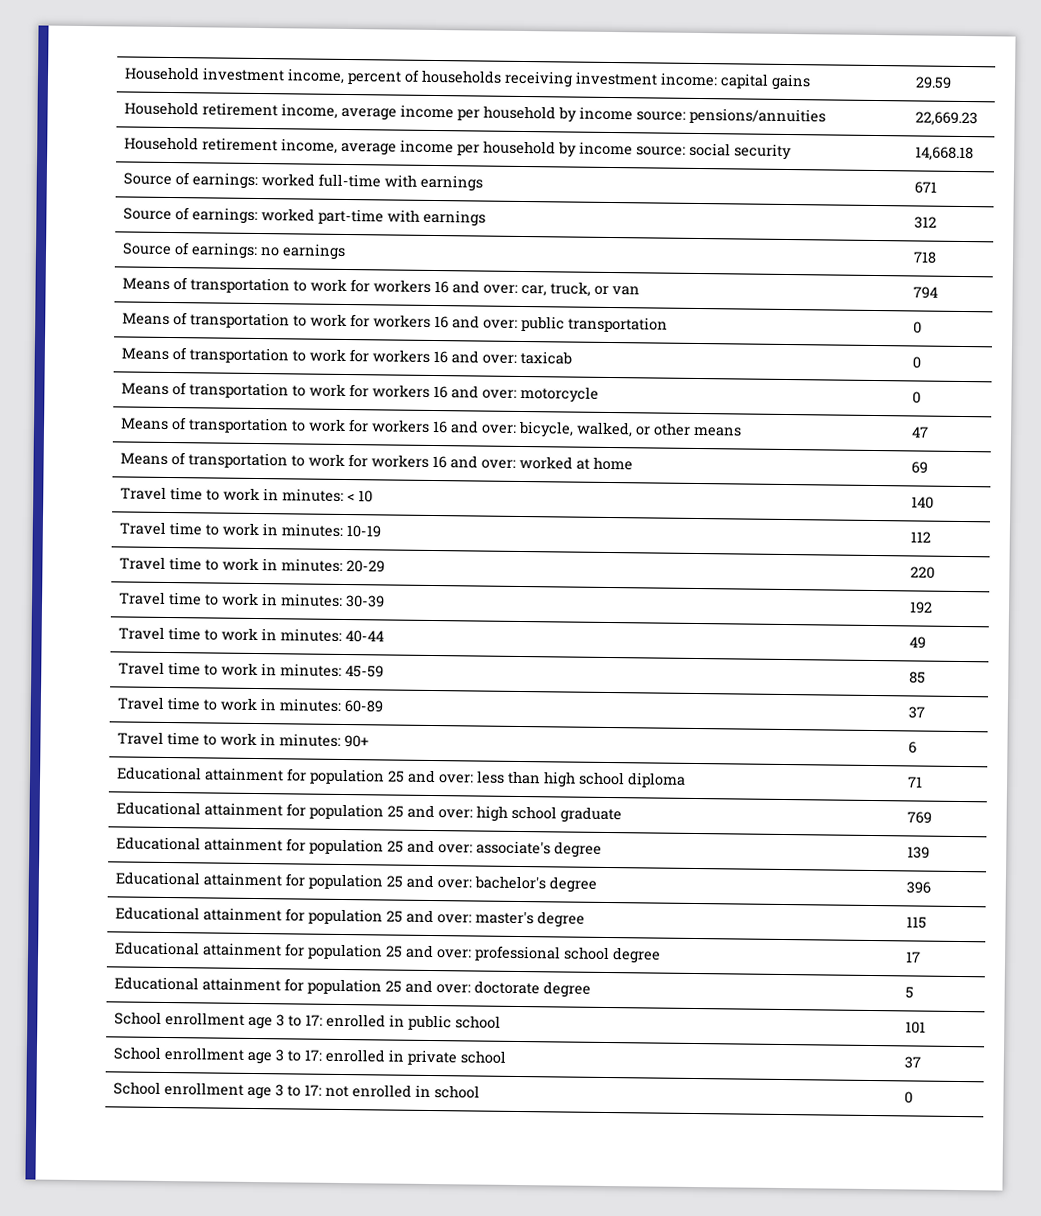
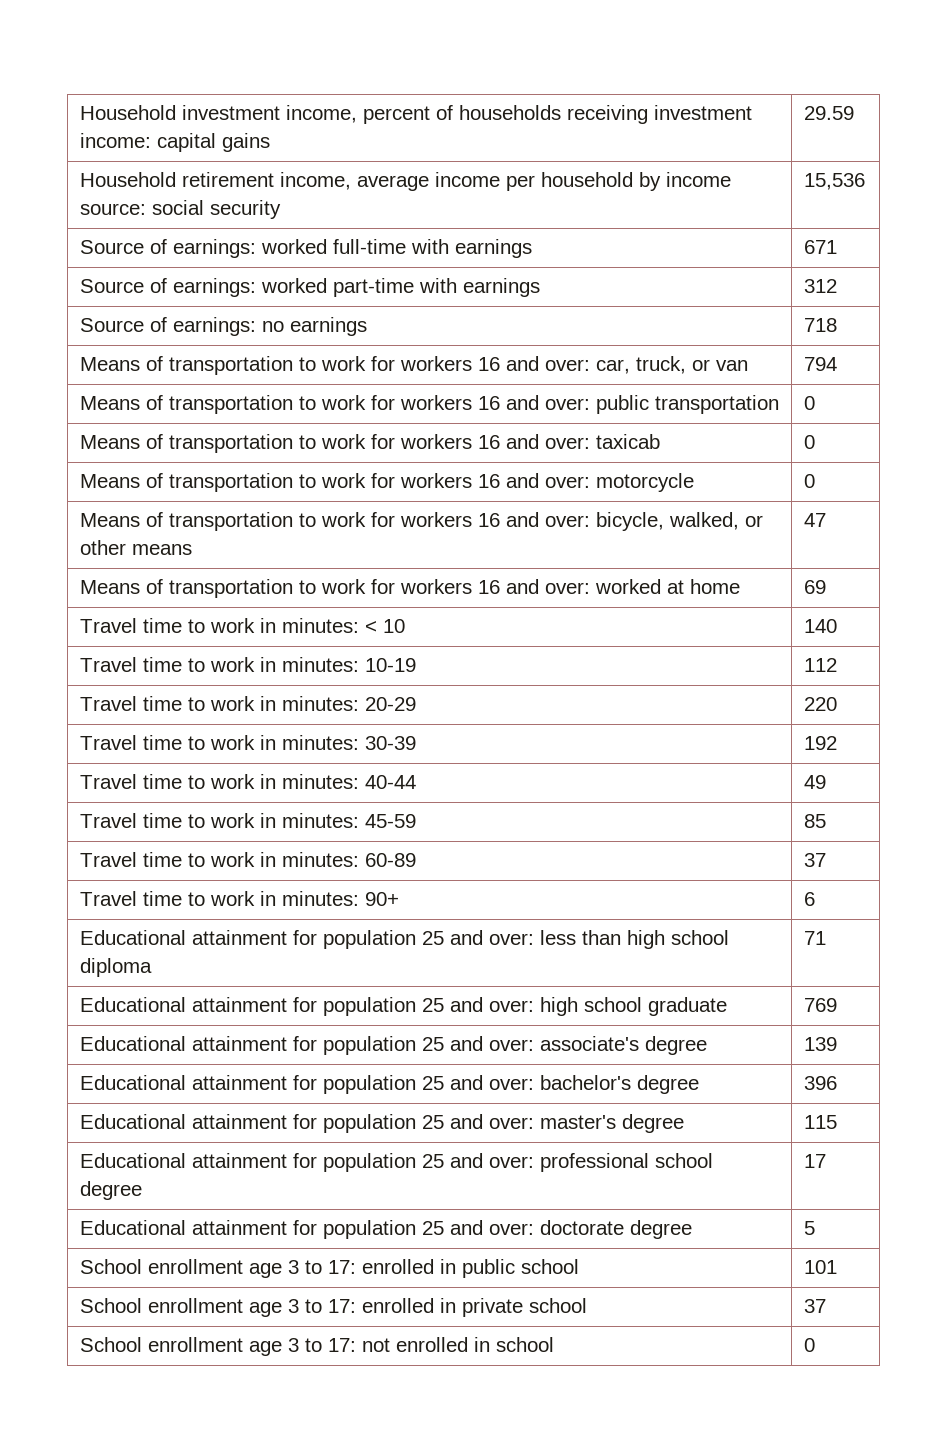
[123,101,826,125] [914,111,978,127] // Household retirement income, average income per household by income source: pensions/annuities | 22,669.23 -> (854, 113) none
[914,146,974,162] 14,668.18 -> [803,173,865,190] 15,536

